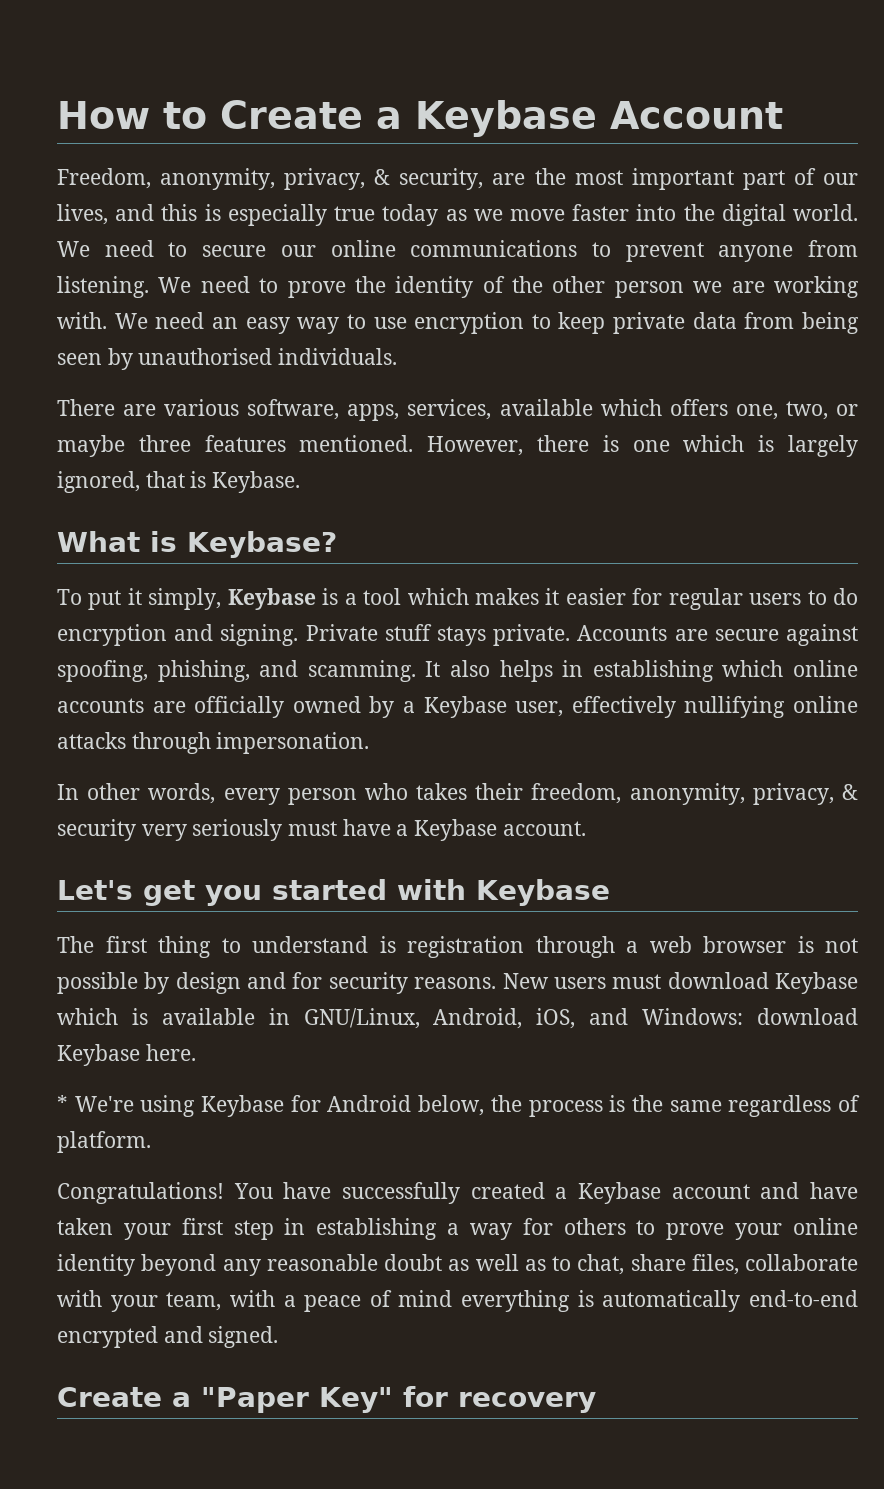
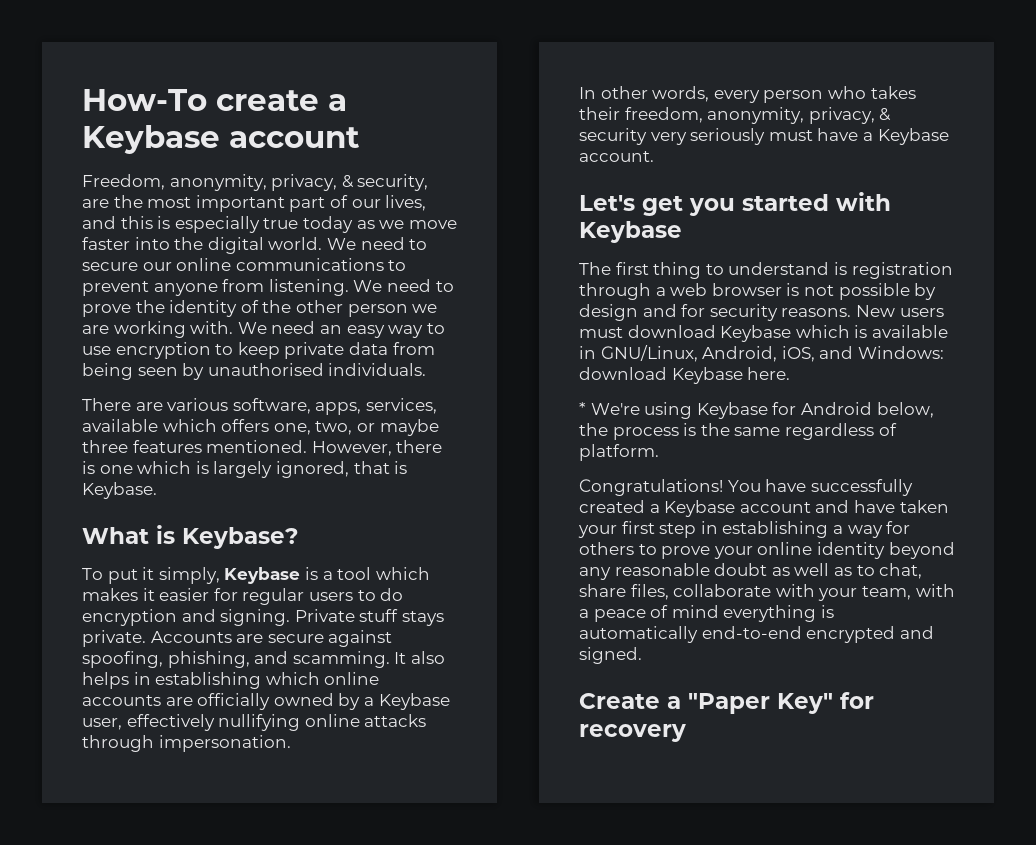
[57,100,783,137] How to Create a Keybase Account -> [82,89,347,111] [82,125,359,154] How-To create a Keybase account

